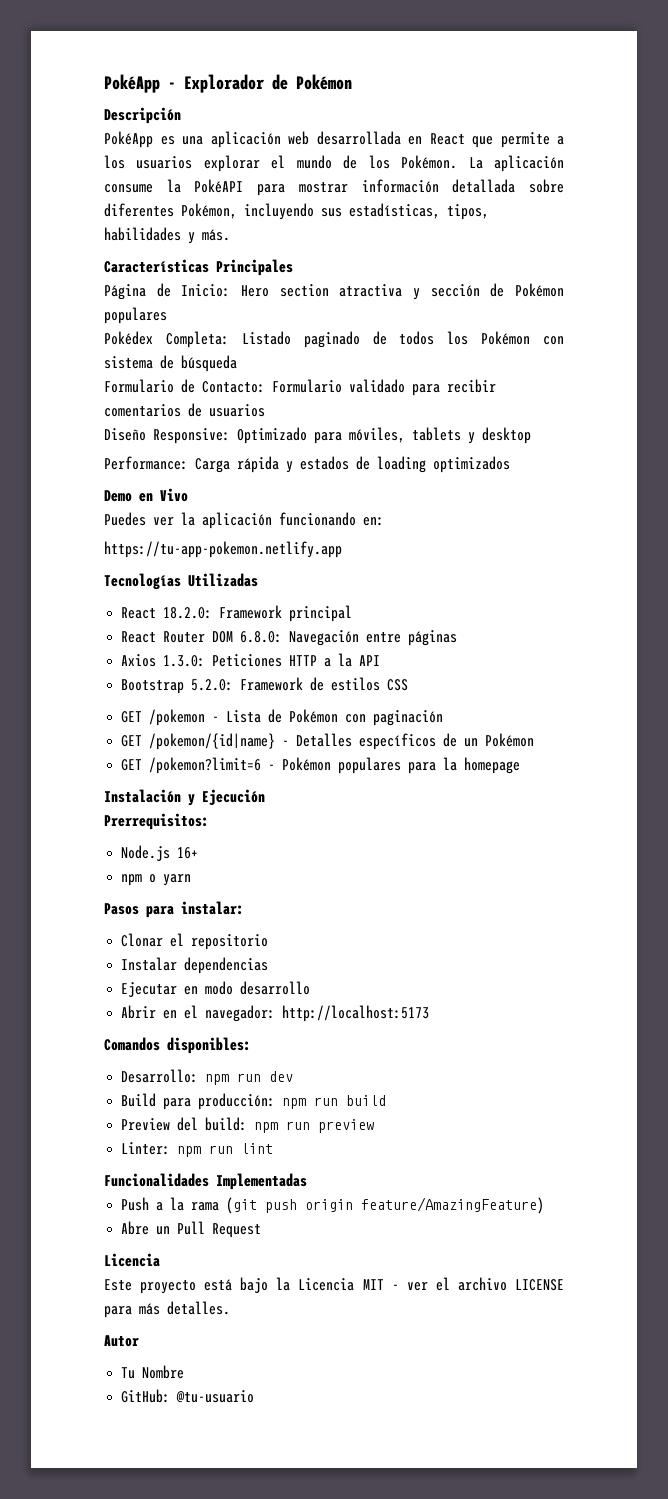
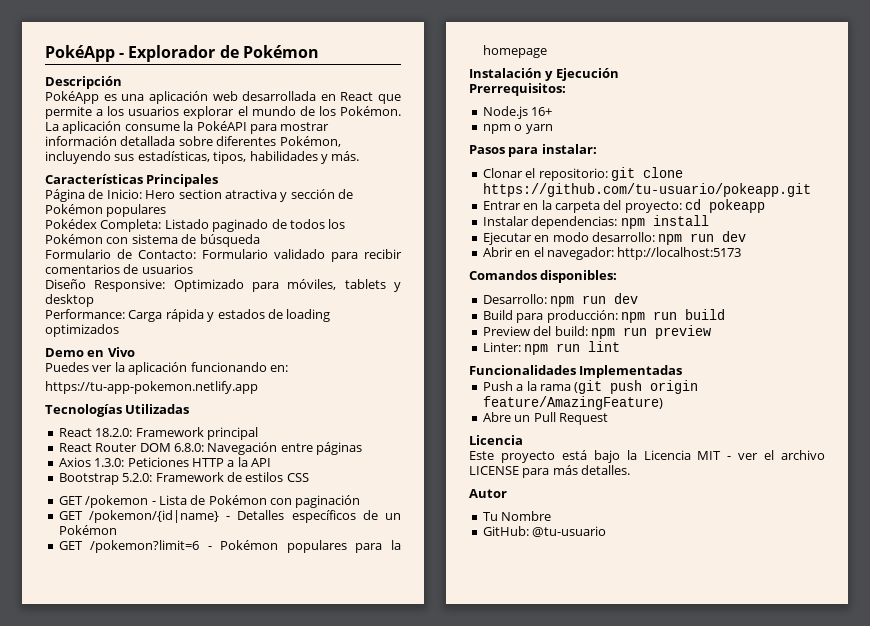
[191,934,269,950] [121,957,269,974] repositorio // Instalar dependencias -> [538,167,683,181] [482,183,811,197] [482,199,765,213] [482,215,709,229] repositorio: git clone https://github.com/tu-usuario/pokeapp.git // Entrar en la carpeta del proyecto: cd pokeapp // Instalar dependencias: npm install
[240,981,311,995] desarrollo -> [591,231,747,245] desarrollo: npm run dev

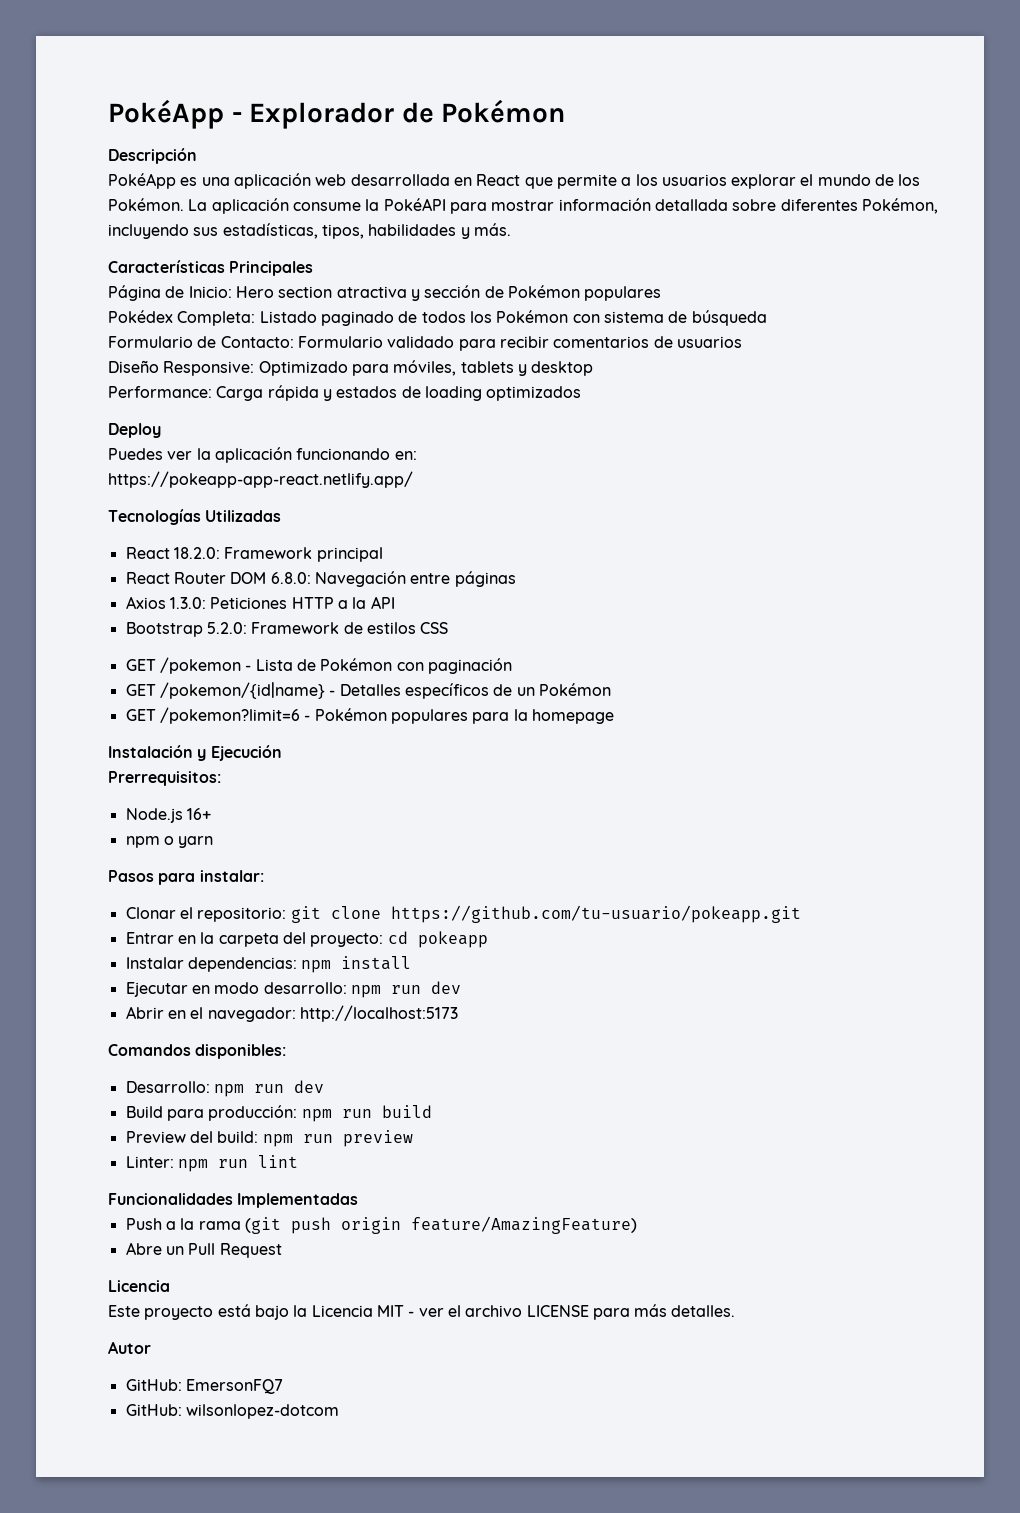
[45,347,135,357] Demo en Vivo -> [108,423,161,438] Deploy
[45,381,258,394] https://tu-app-pokemon.netlify.app -> [108,471,413,488] https://pokeapp-app-react.netlify.app/
[482,511,552,521] [482,526,607,537] Tu Nombre // GitHub: @tu-usuario -> [125,1379,283,1394] [125,1404,339,1419] GitHub: EmersonFQ7 // GitHub: wilsonlopez-dotcom

